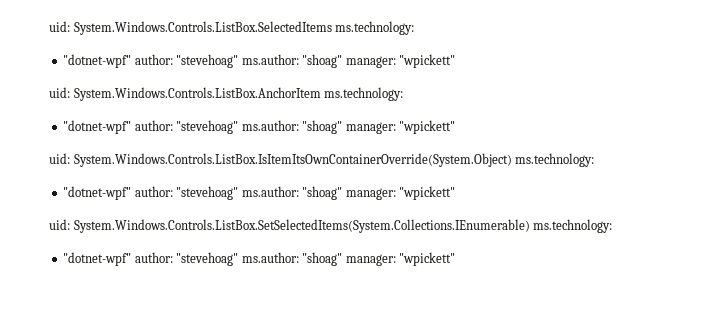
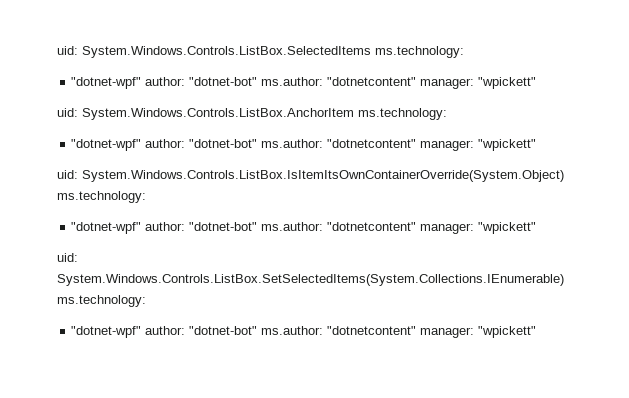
[176,54,343,68] "stevehoag" ms.author: "shoag" -> [189,77,417,86] "dotnet-bot" ms.author: "dotnetcontent"
[176,120,343,134] "stevehoag" ms.author: "shoag" -> [189,139,417,148] "dotnet-bot" ms.author: "dotnetcontent"
[176,186,343,200] "stevehoag" ms.author: "shoag" -> [189,222,417,231] "dotnet-bot" ms.author: "dotnetcontent"
[176,252,343,266] "stevehoag" ms.author: "shoag" -> [189,326,417,335] "dotnet-bot" ms.author: "dotnetcontent"

